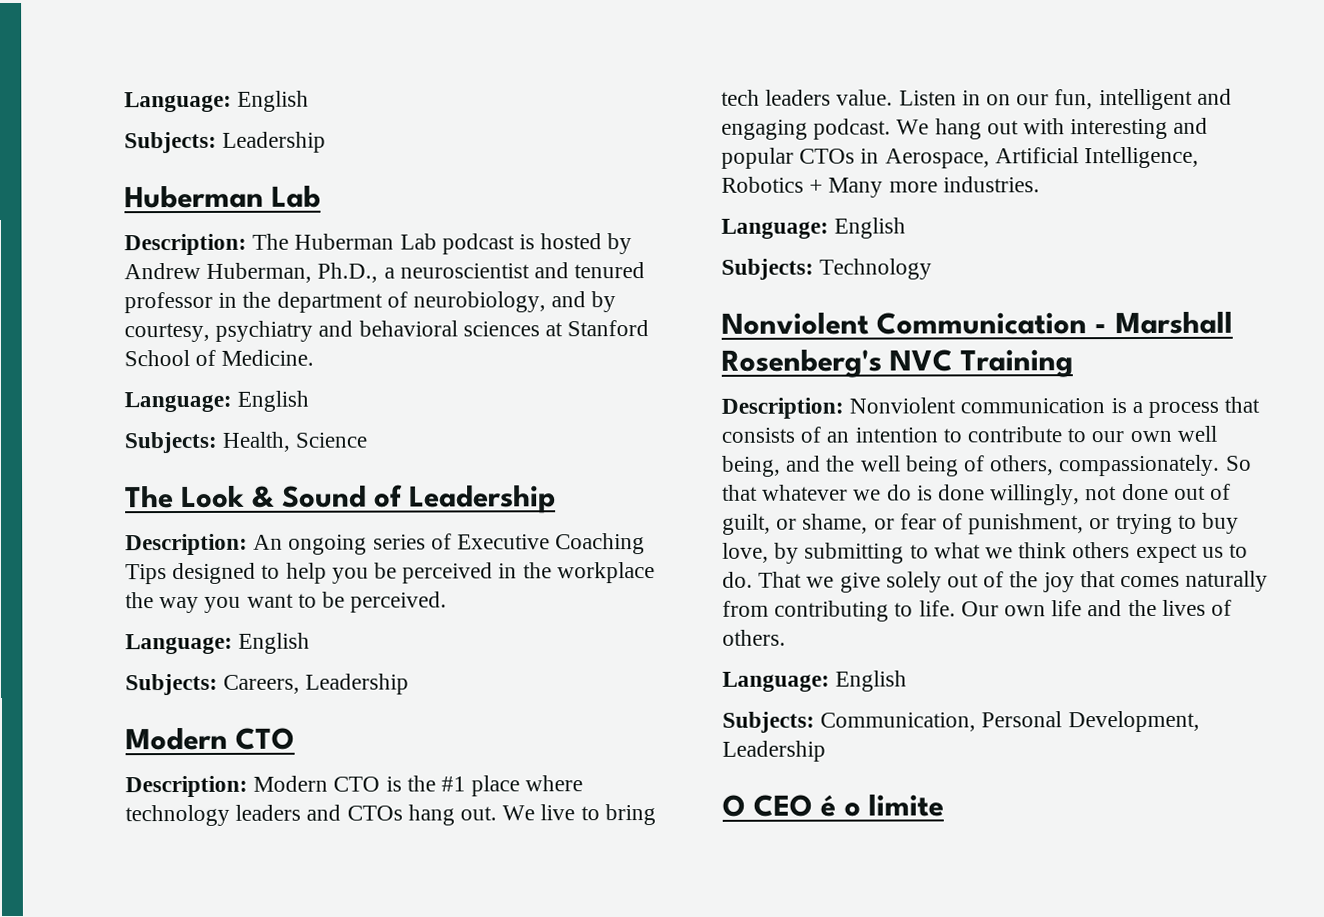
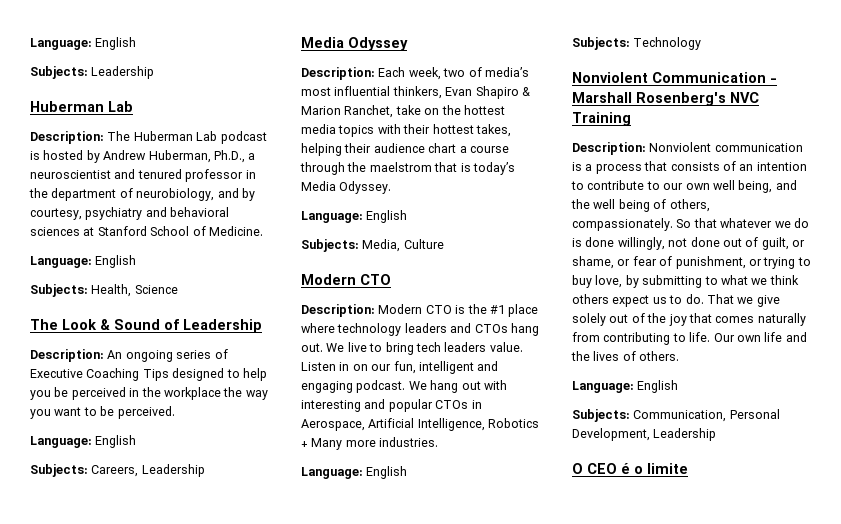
(410, 684) none -> [301,37,408,51] [301,67,529,80] [301,86,530,99] [301,105,505,118] [301,124,511,137] [301,143,509,156] [300,162,515,175] [301,181,392,194] [301,210,408,223] [301,239,444,252] // Media Odyssey // Description: Each week, two of media’s most influential thinkers, Evan Shapiro & Marion Ranchet, take on the hottest media topics with their hottest takes, helping their audience chart a course through the maelstrom that is today’s Media Odyssey. // Language: English // Subjects: Media, Culture

